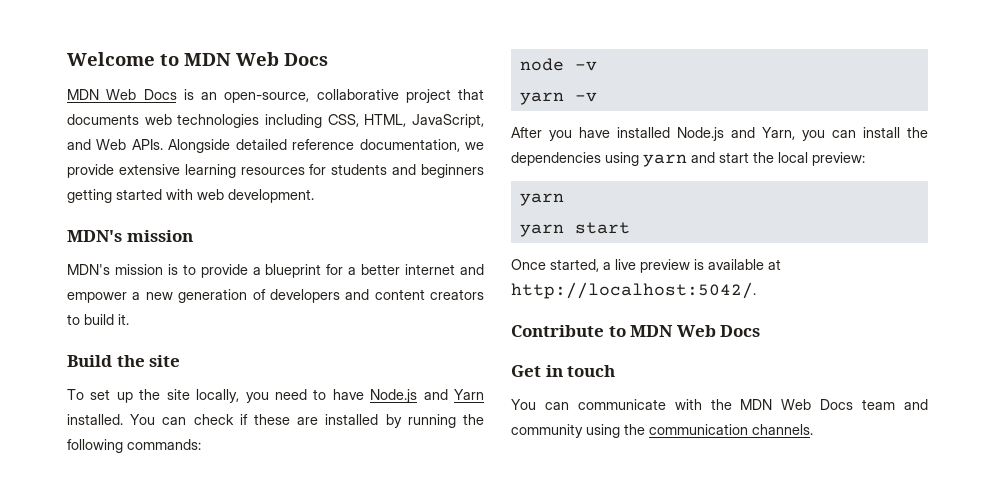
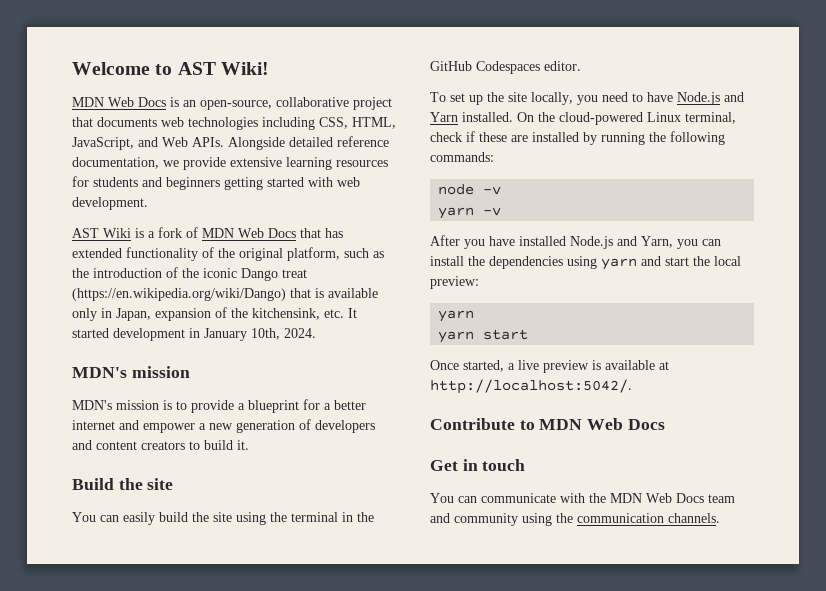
[184,52,328,66] MDN Web Docs -> [177,62,269,75] AST Wiki!
(314, 196) none -> [72,227,343,238] [72,247,384,261] [72,267,307,281] [72,288,378,301] [72,307,357,321] [72,328,316,341] // AST Wiki is a fork of MDN Web Docs that has extended functionality of the original platform, such as the introduction of the iconic Dango treat (https://en.wikipedia.org/wiki/Dango) that is available only in Japan, expansion of the kitchensink, etc. It started development in January 10th, 2024.
(181, 361) none -> [72,512,374,525] [430,61,581,74] // You can easily build the site using the terminal in the GitHub Codespaces editor.
[130,414,187,425] You can -> [517,112,736,125] On the cloud-powered Linux terminal,

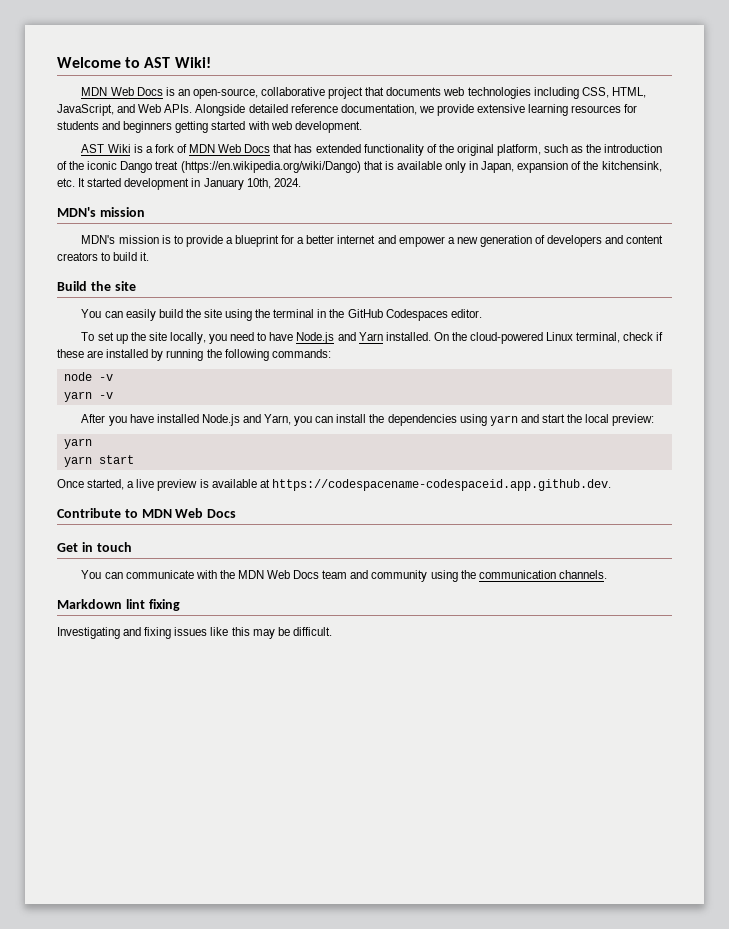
[430,379,632,394] http://localhost:5042/. -> [271,479,611,491] https://codespacename-codespaceid.app.github.dev.
(720, 518) none -> [57,599,180,611] [57,627,332,639] // Markdown lint fixing // Investigating and fixing issues like this may be difficult.

